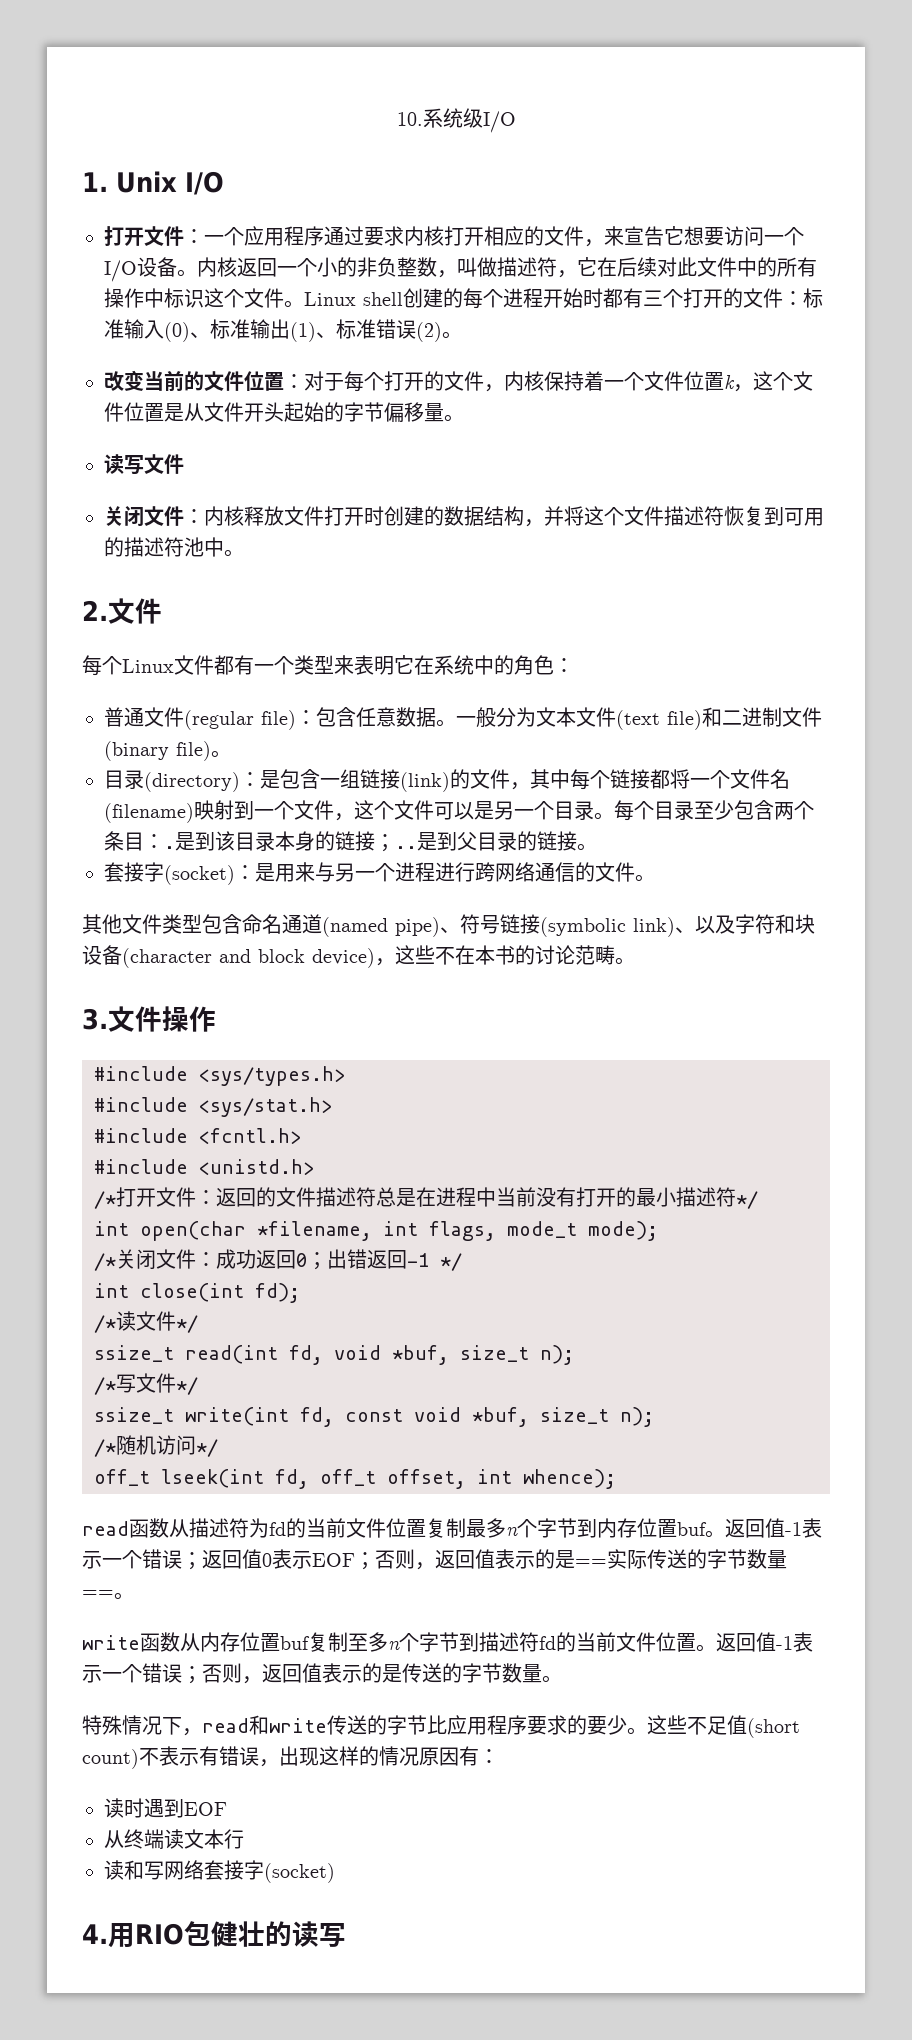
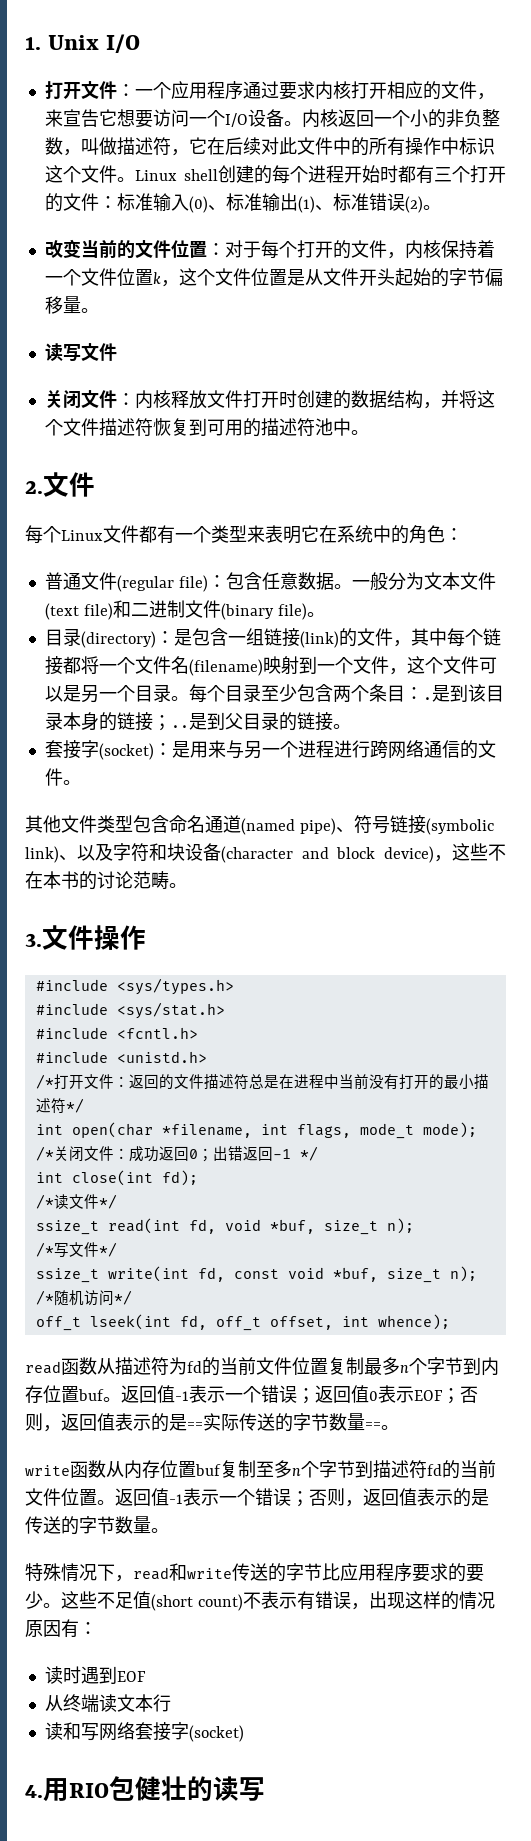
[396,108,516,133] 10.系统级I/O // -> (25, 43) none

